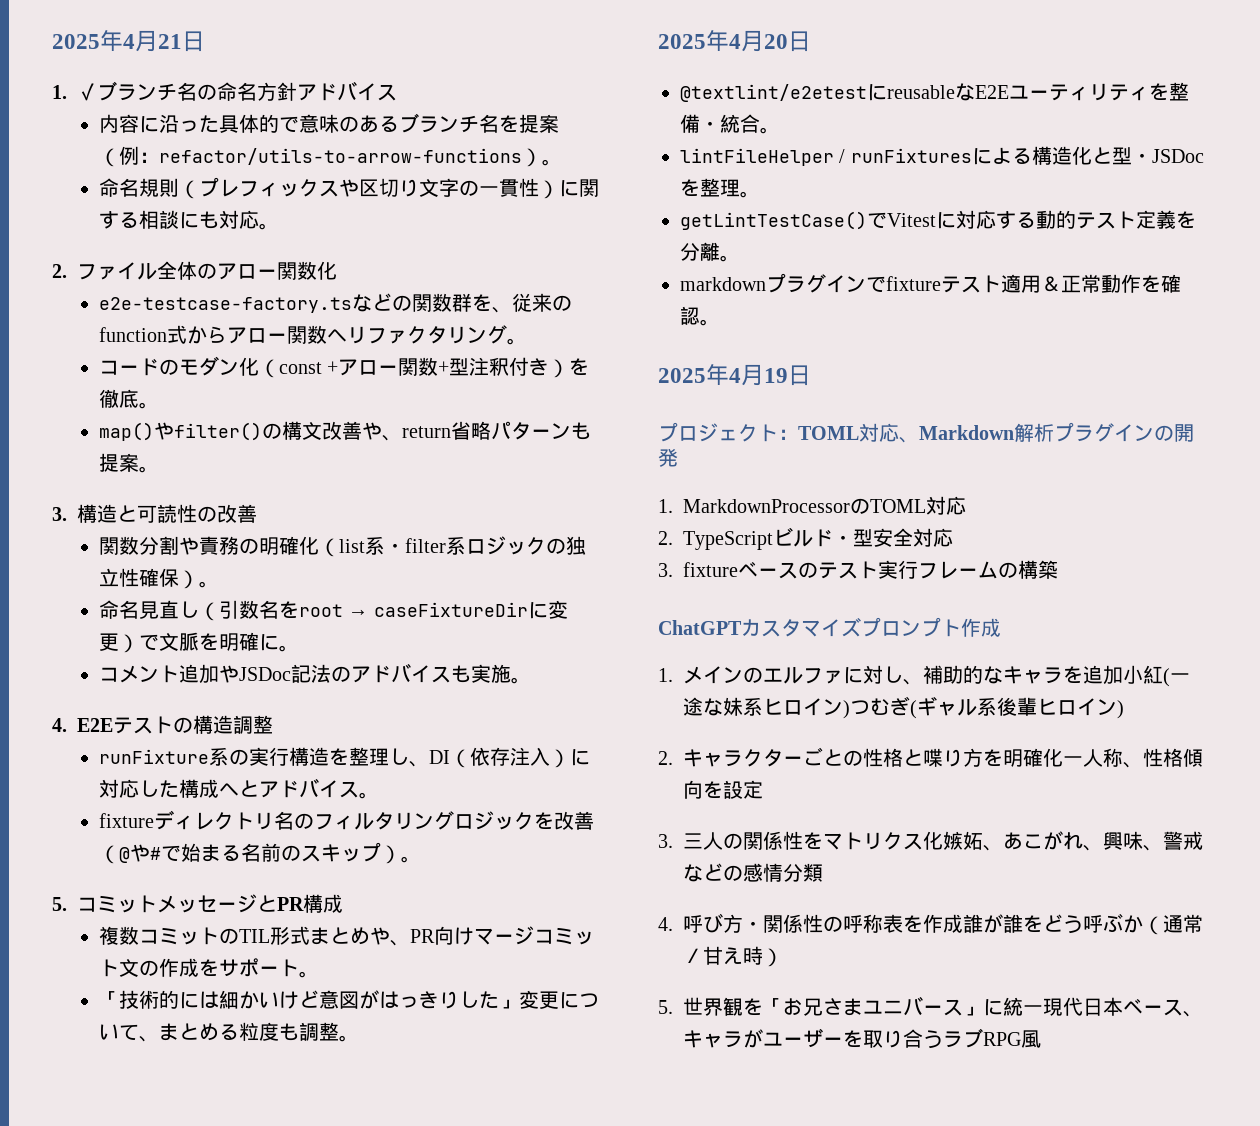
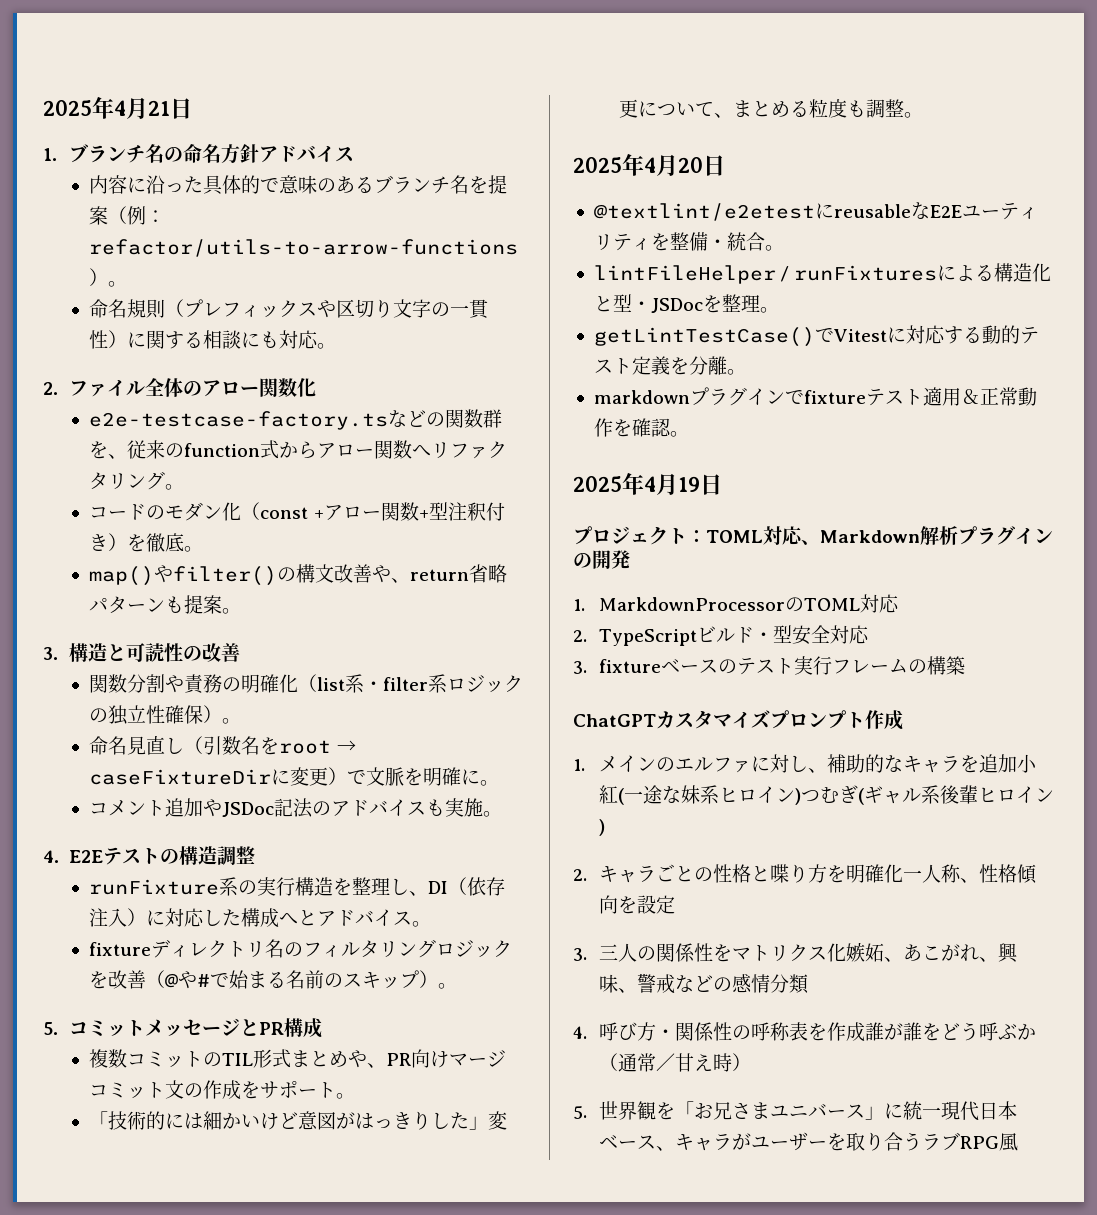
[77,83,97,101] ✓ -> (57, 154) none
[743,749,803,767] クター -> (656, 874) none

